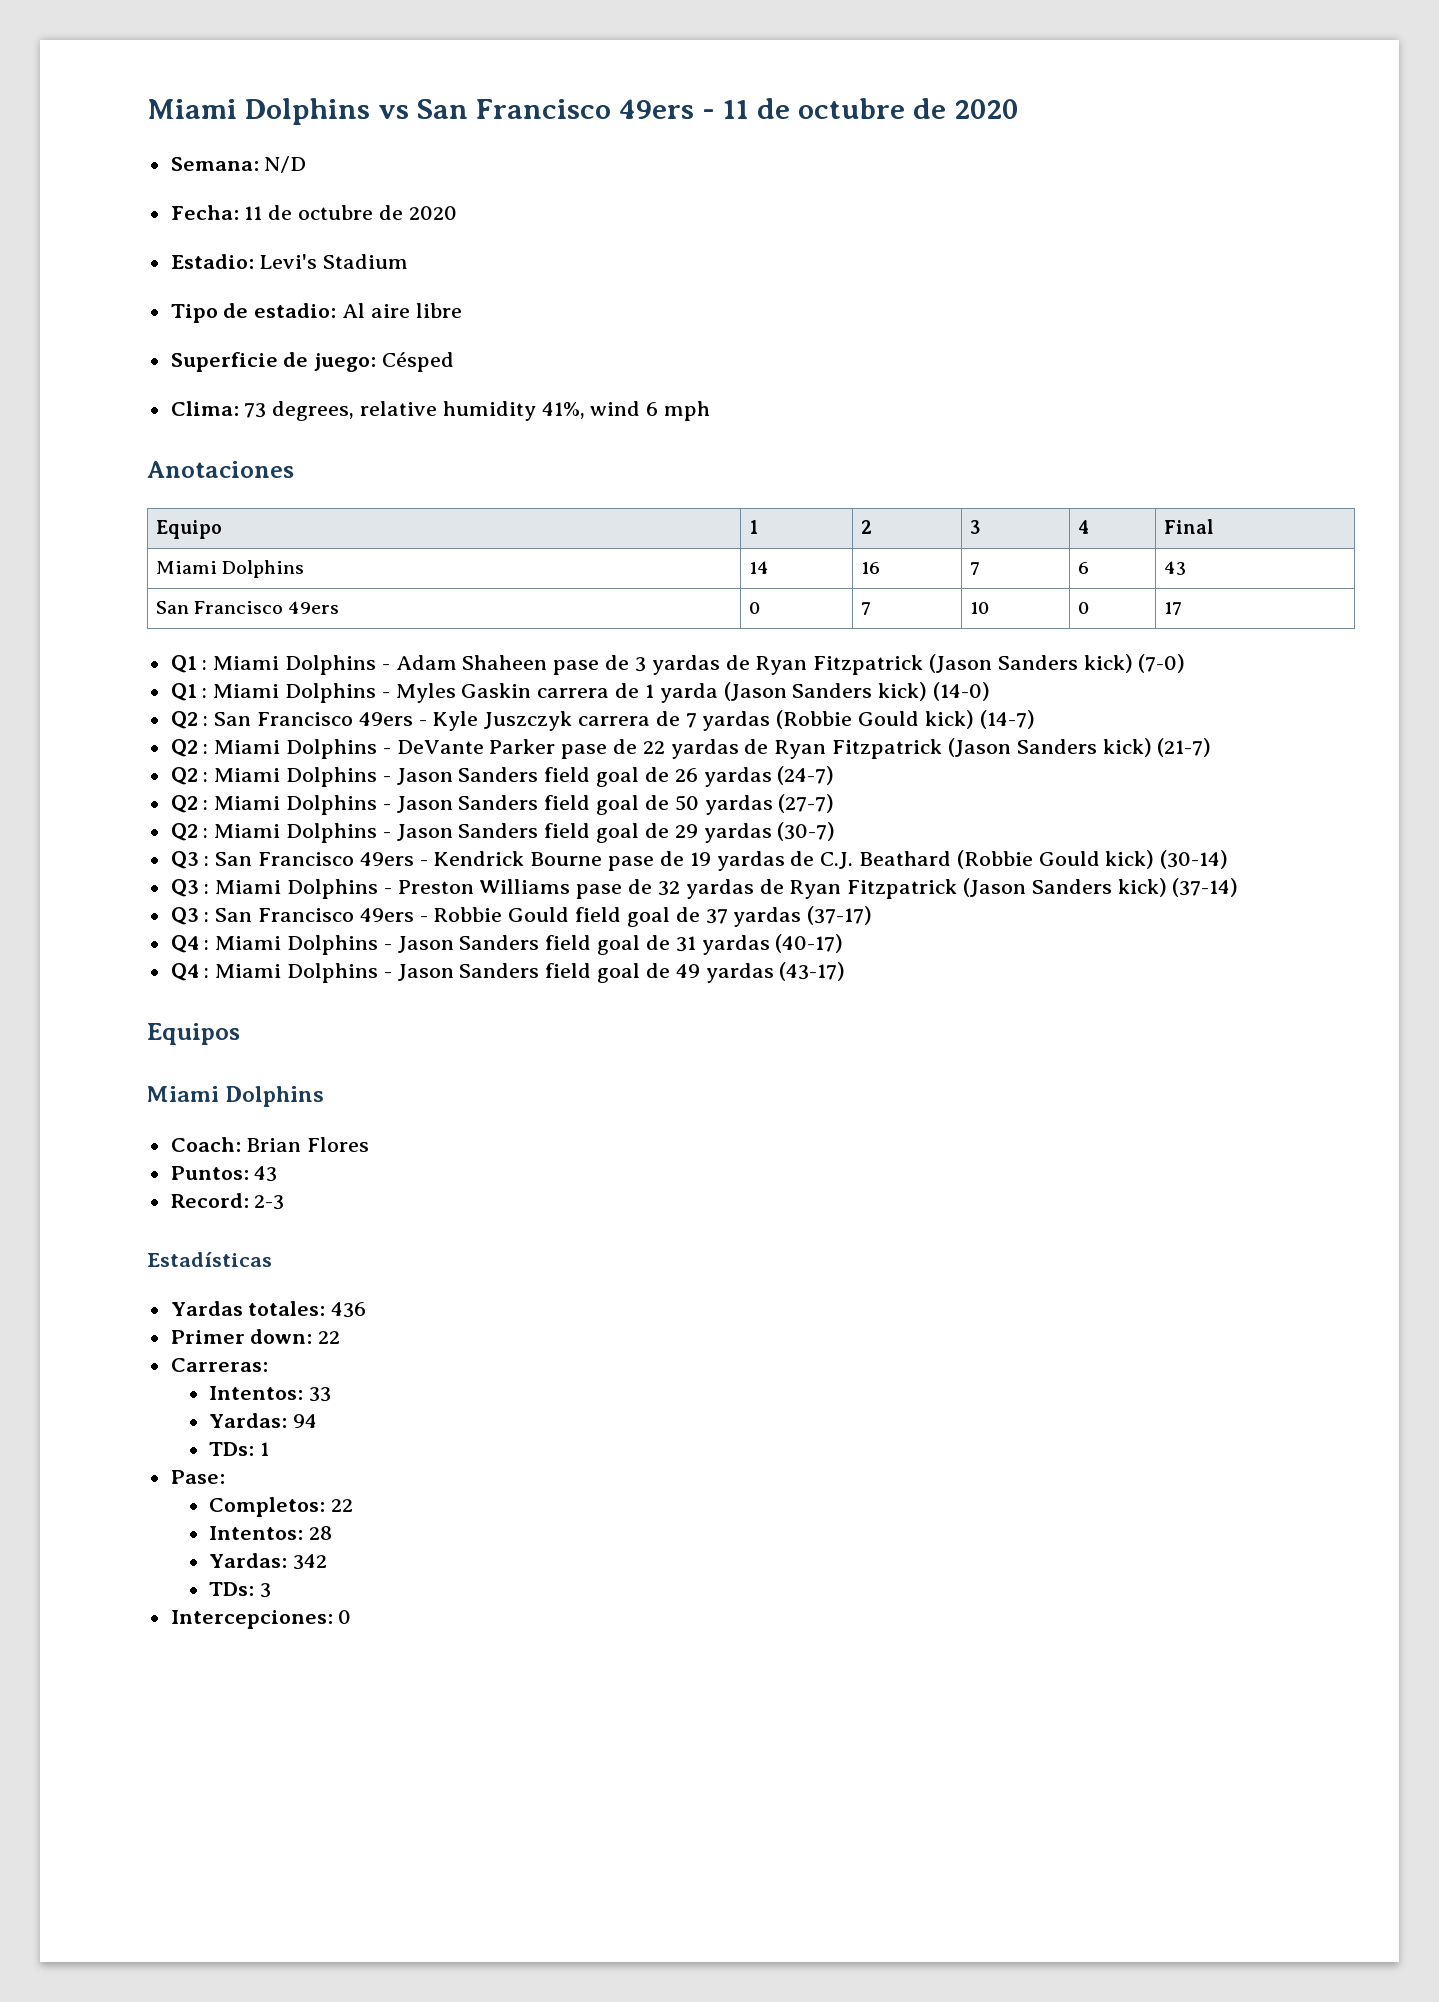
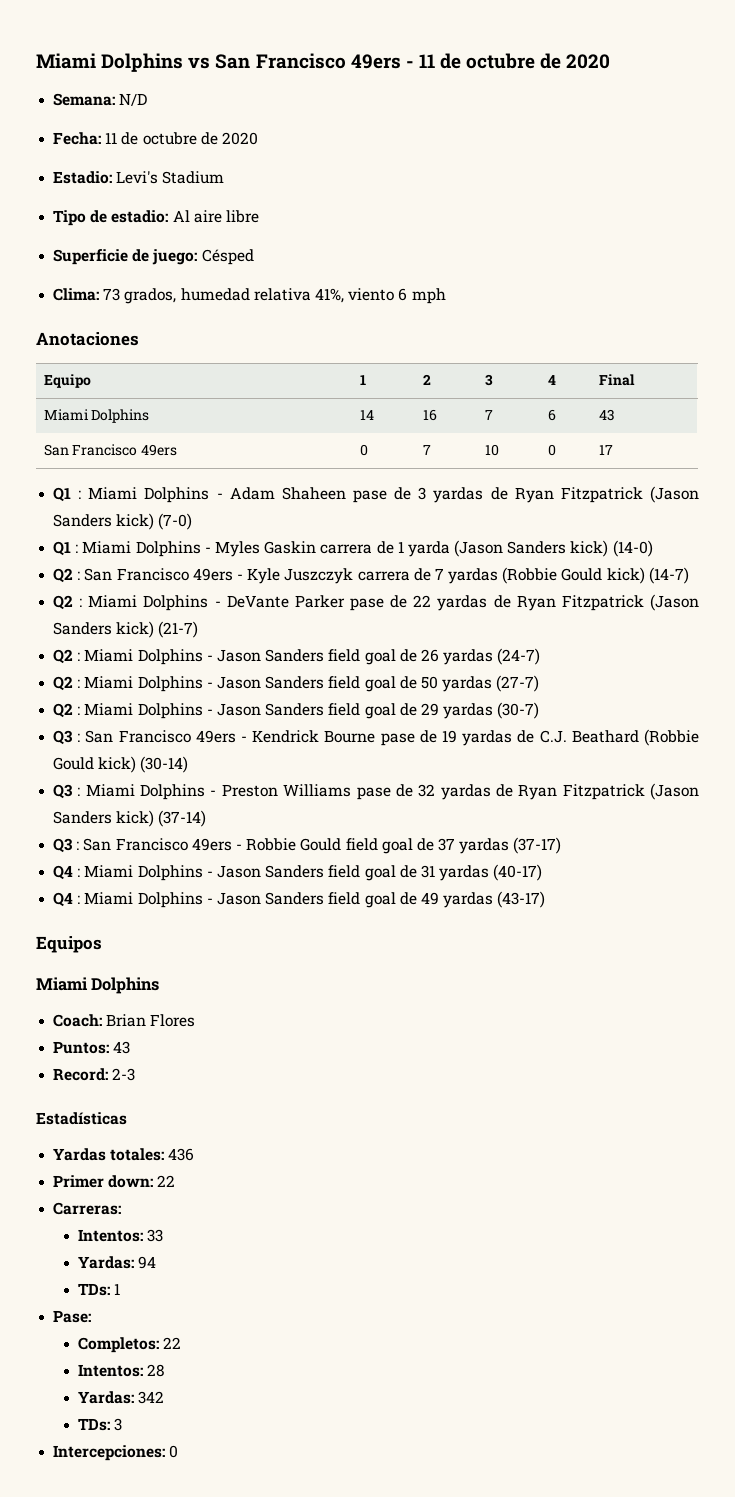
[272,401,641,421] degrees, relative humidity 41%, wind -> [124,288,395,304] grados, humedad relativa 41%, viento

